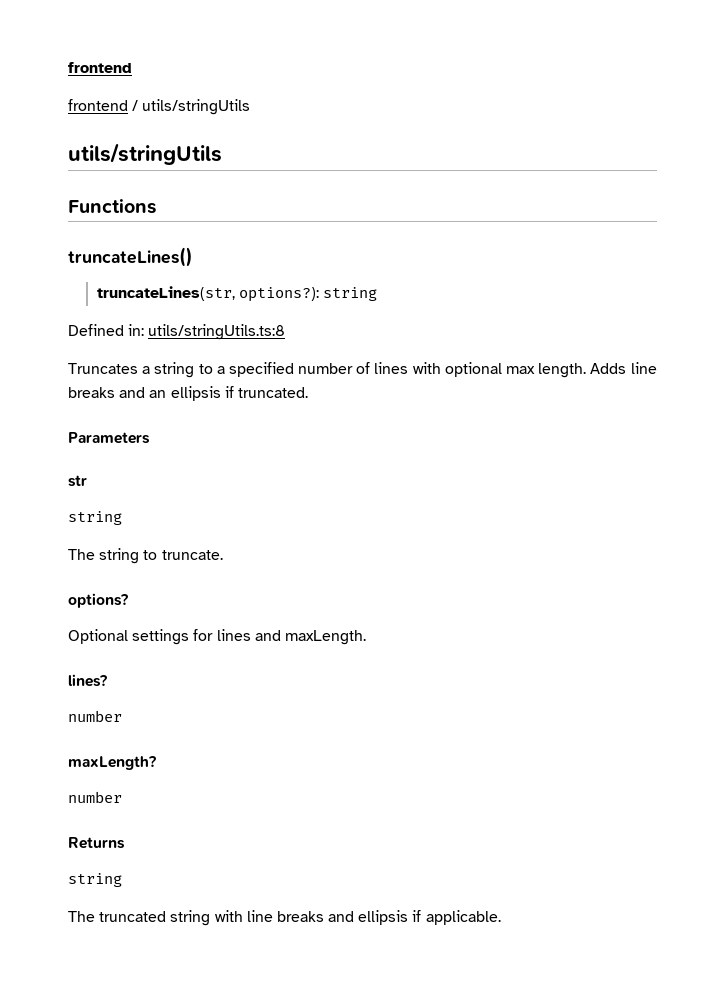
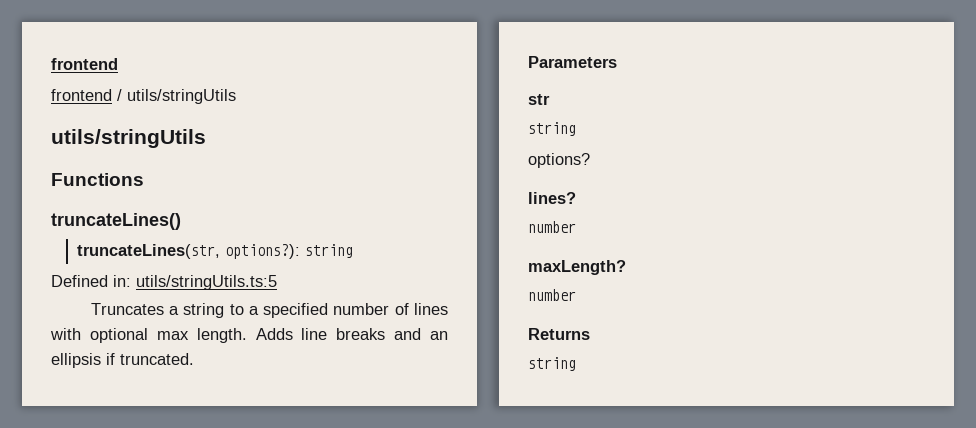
[148,324,286,340] utils/stringUtils.ts:8 -> [136,275,277,290] utils/stringUtils.ts:5
[68,548,223,564] [68,593,128,608] [68,629,366,645] The string to truncate. // options? // Optional settings for lines and maxLength. -> [528,153,590,168] options?
[68,910,501,926] // The truncated string with line breaks and ellipsis if applicable. -> (576, 364) none

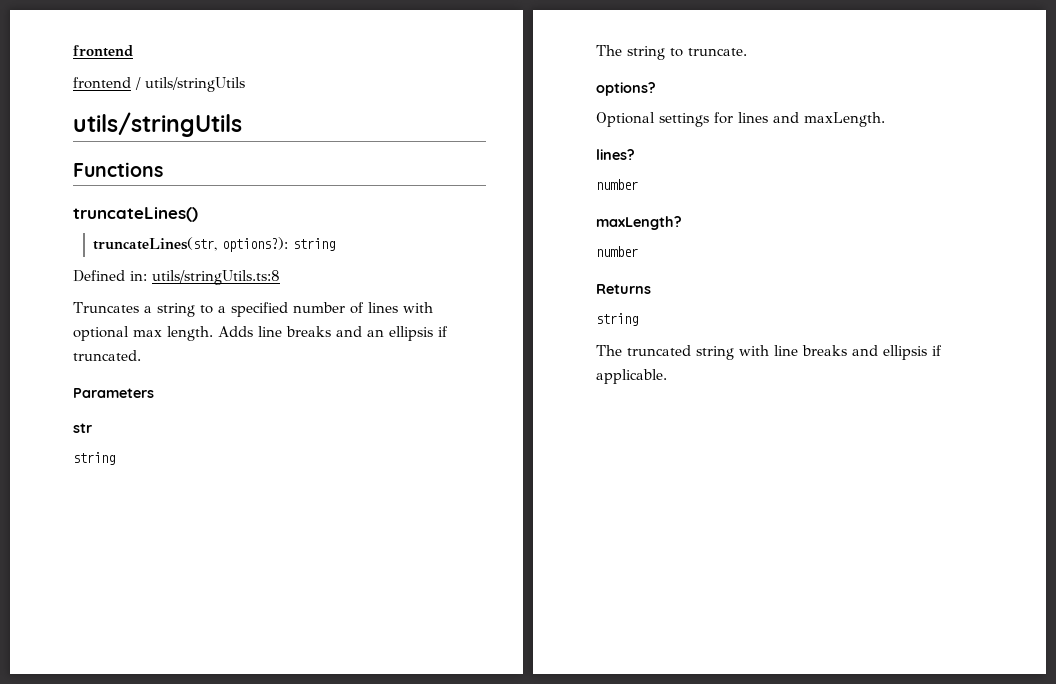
[136,275,277,290] utils/stringUtils.ts:5 -> [152,270,280,285] utils/stringUtils.ts:8
[528,153,590,168] options? -> [596,45,747,60] [596,82,656,96] [596,112,885,127] The string to truncate. // options? // Optional settings for lines and maxLength.
(576, 364) none -> [596,345,942,360] [596,369,667,384] // The truncated string with line breaks and ellipsis if applicable.

